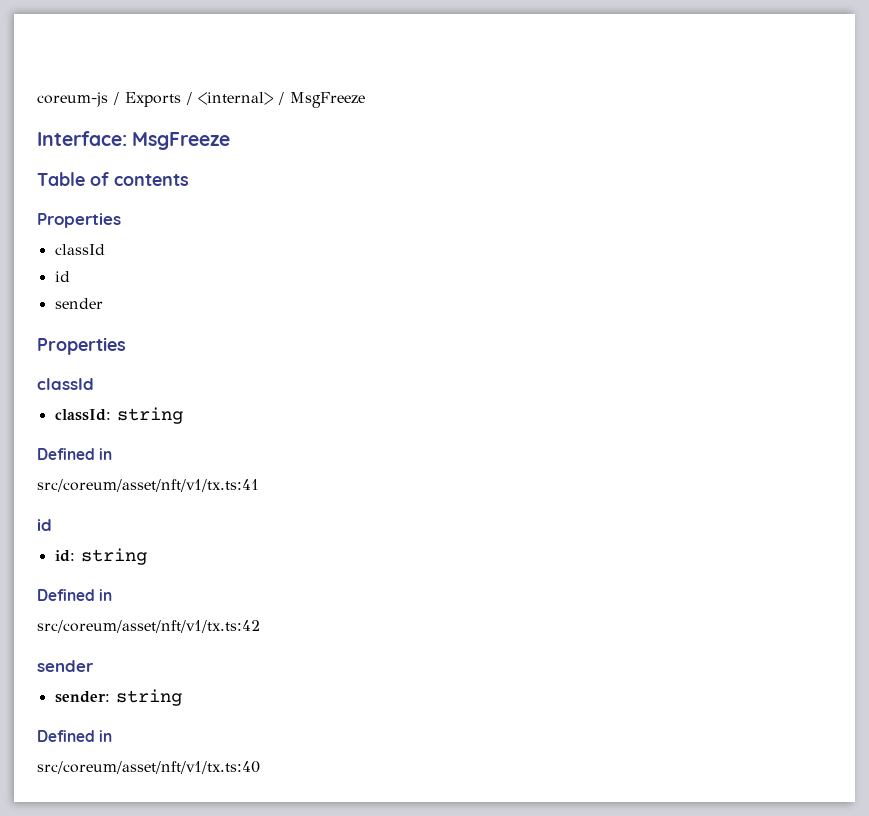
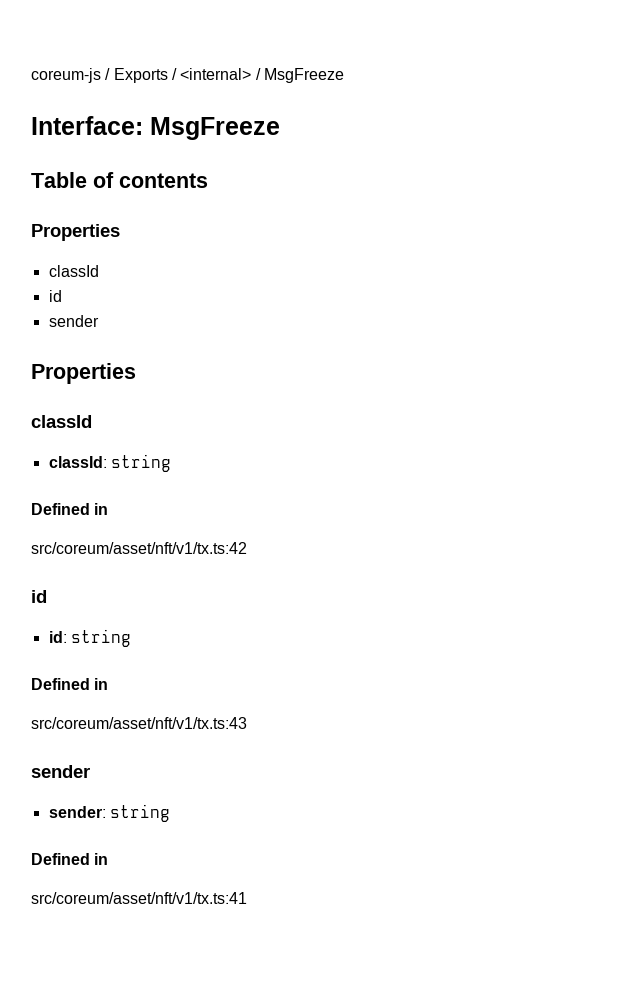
[37,479,259,492] src/coreum/asset/nft/v1/tx.ts:41 -> [31,542,247,554] src/coreum/asset/nft/v1/tx.ts:42
[37,620,260,633] src/coreum/asset/nft/v1/tx.ts:42 -> [31,717,247,729] src/coreum/asset/nft/v1/tx.ts:43
[37,761,260,774] src/coreum/asset/nft/v1/tx.ts:40 -> [31,892,247,904] src/coreum/asset/nft/v1/tx.ts:41

